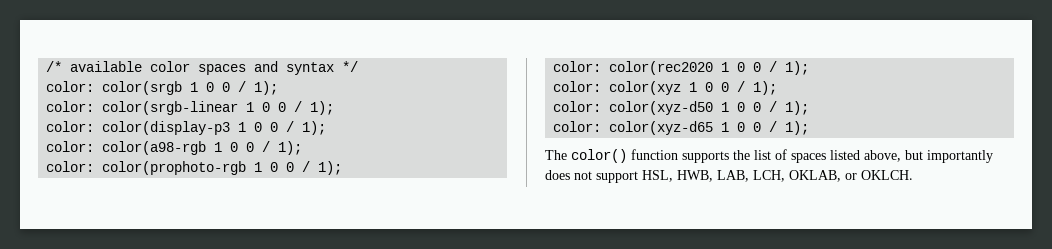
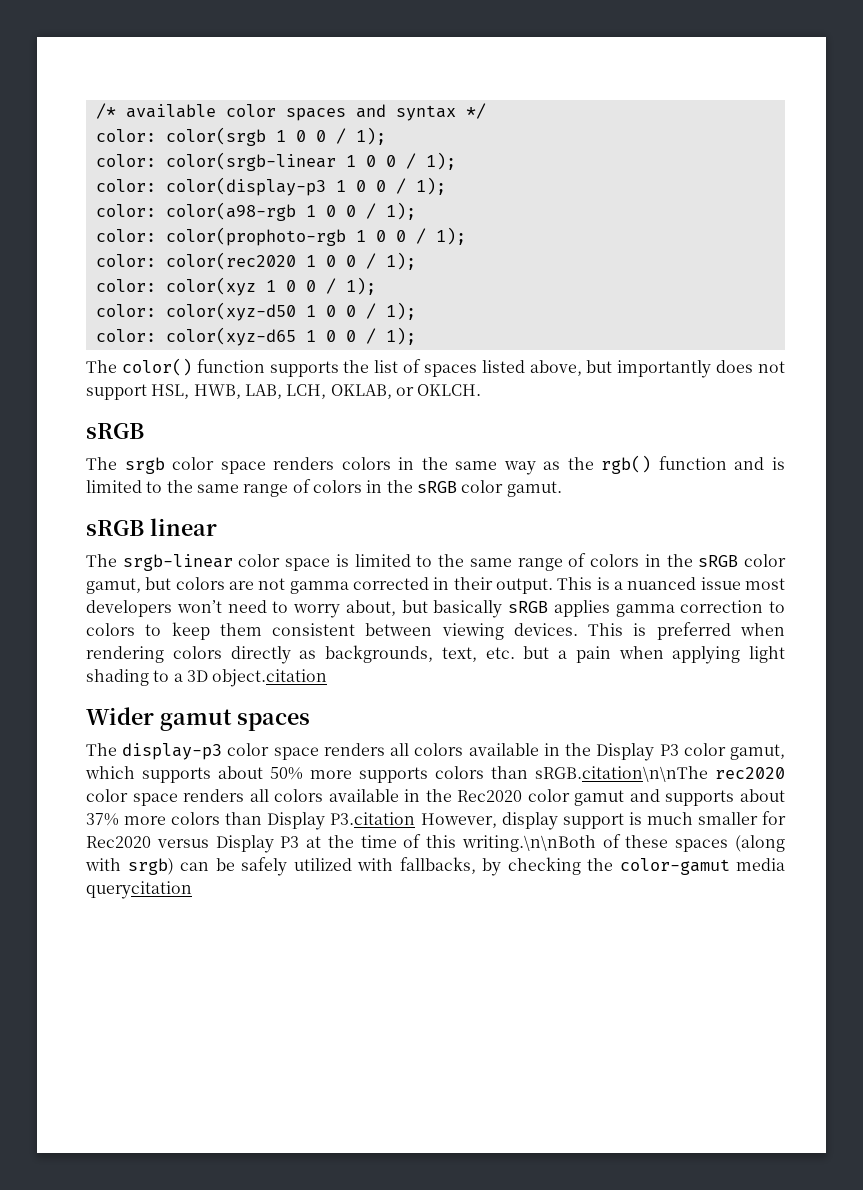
(913, 175) none -> [86,423,144,439] [86,455,785,475] [86,479,562,497] [86,518,217,536] [86,553,787,571] [86,577,786,594] [86,600,785,618] [86,622,785,640] [86,645,785,664] [86,669,328,687] [86,707,310,731] [86,743,786,761] [85,766,785,783] [86,789,786,806] [86,811,787,830] [86,834,785,853] [85,857,785,876] [86,881,192,899] // sRGB // The srgb color space renders colors in the same way as the rgb() function and is limited to the same range of colors in the sRGB color gamut. // sRGB linear // The srgb-linear color space is limited to the same range of colors in the sRGB color gamut, but colors are not gamma corrected in their output. This is a nuanced issue most developers won’t need to worry about, but basically sRGB applies gamma correction to colors to keep them consistent between viewing devices. This is preferred when rendering colors directly as backgrounds, text, etc. but a pain when applying light shading to a 3D object.citation // Wider gamut spaces // The display-p3 color space renders all colors available in the Display P3 color gamut, which supports about 50% more supports colors than sRGB.citation\n\nThe rec2020 color space renders all colors available in the Rec2020 color gamut and supports about 37% more colors than Display P3.citation However, display support is much smaller for Rec2020 versus Display P3 at the time of this writing.\n\nBoth of these spaces (along with srgb) can be safely utilized with fallbacks, by checking the color-gamut media querycitation

